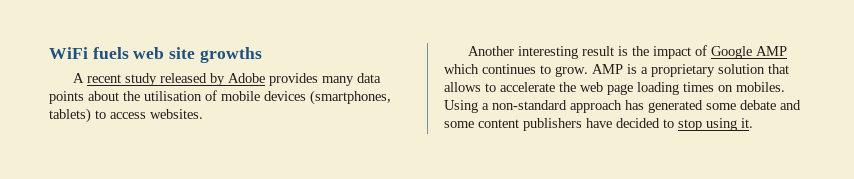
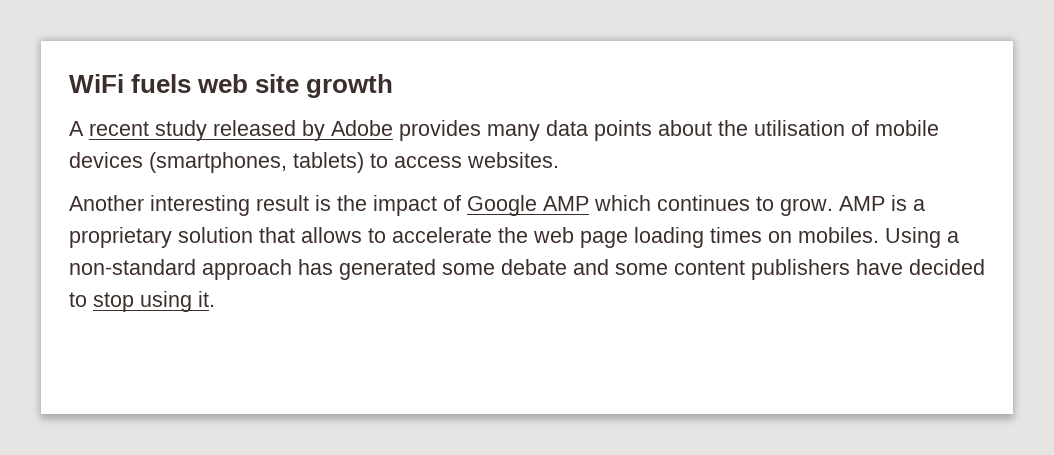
[199,47,262,63] growths -> [306,74,394,98] growth

